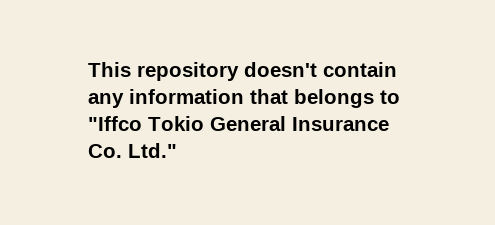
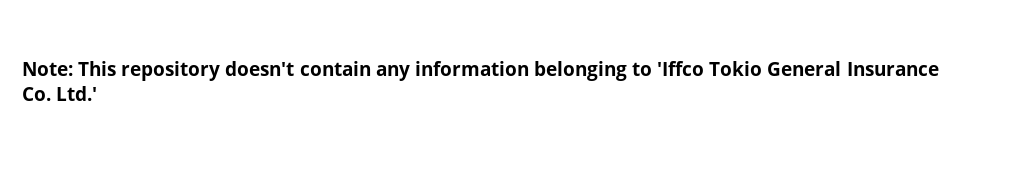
(88, 69) none -> [22,62,73,76] Note:
[250,89,400,108] [88,116,142,131] that belongs to "Iffco -> [533,61,705,81] belonging to 'Iffco
[128,143,177,158] Ltd." -> [56,86,98,101] Ltd.'

